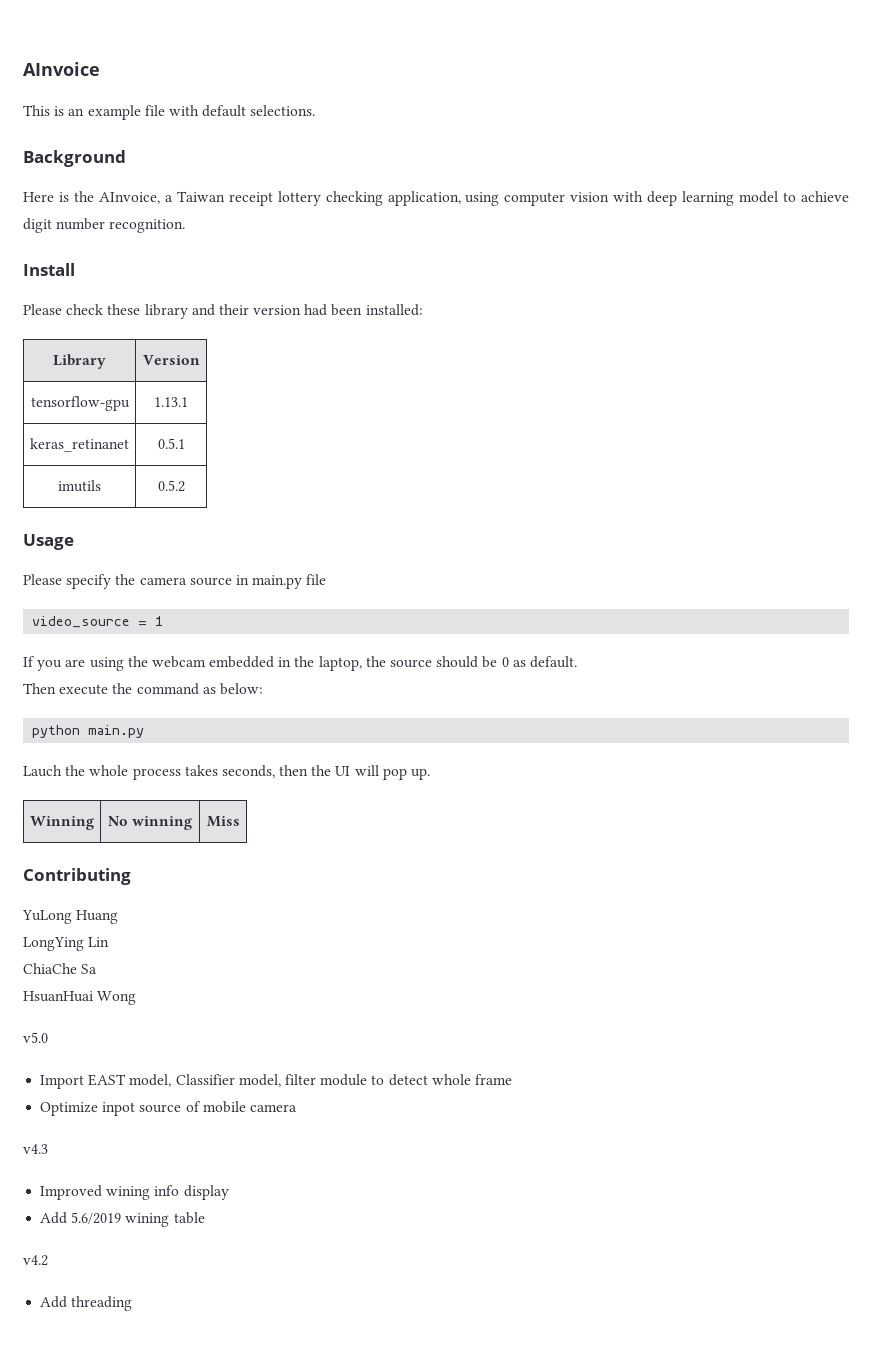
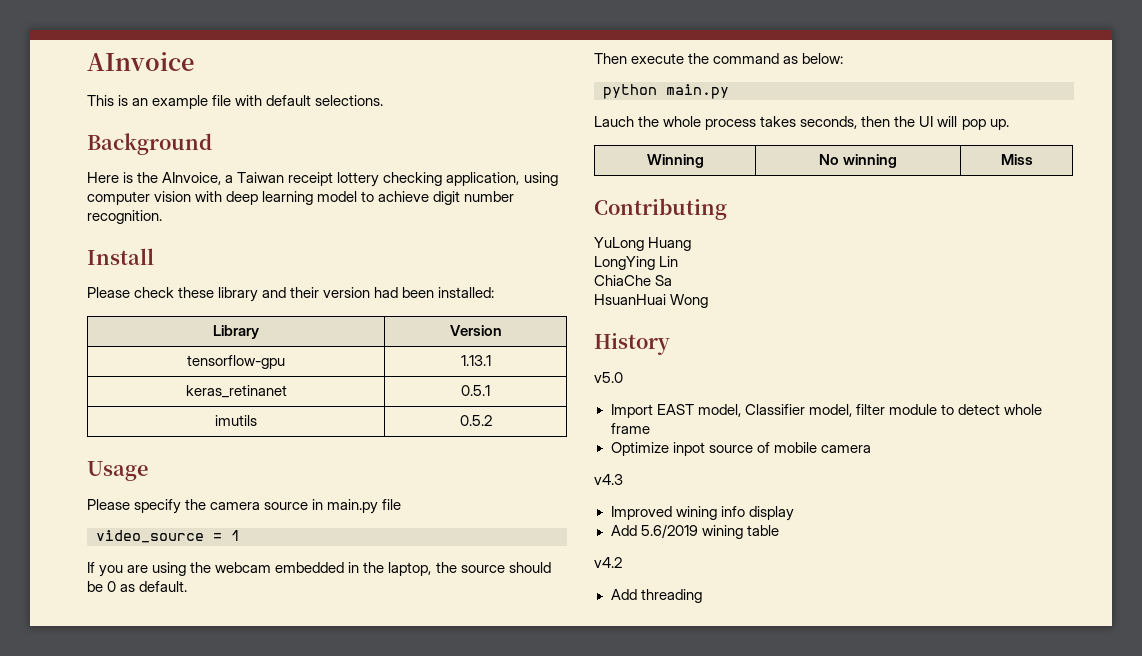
(137, 998) none -> [594,333,670,355] // History

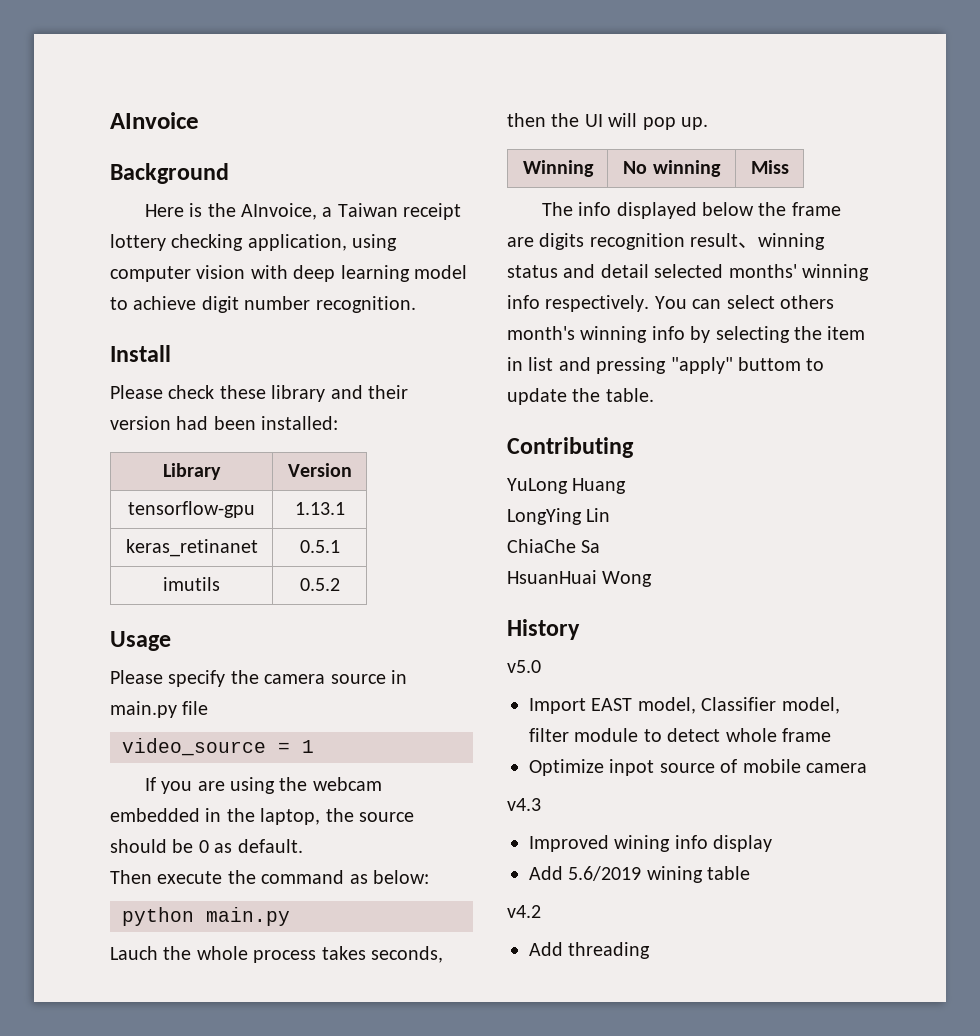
[87,95,384,109] // This is an example file with default selections. -> (199, 120) none
(1033, 159) none -> [541,202,841,219] [507,233,826,250] [507,264,869,281] [507,295,834,312] [507,326,866,343] [507,357,825,374] [507,388,654,405] // The info displayed below the frame are digits recognition result、winning status and detail selected months' winning info respectively. You can select others month's winning info by selecting the item in list and pressing "apply" buttom to update the table.

